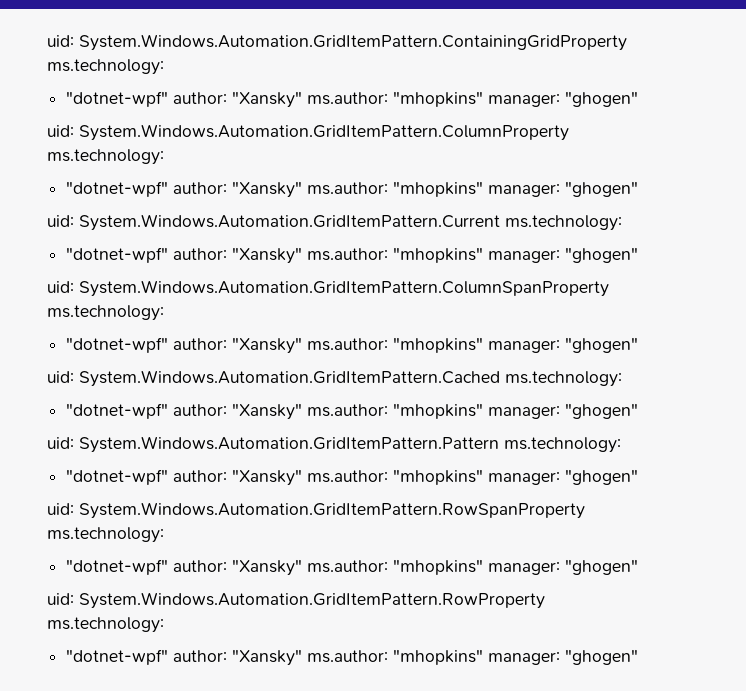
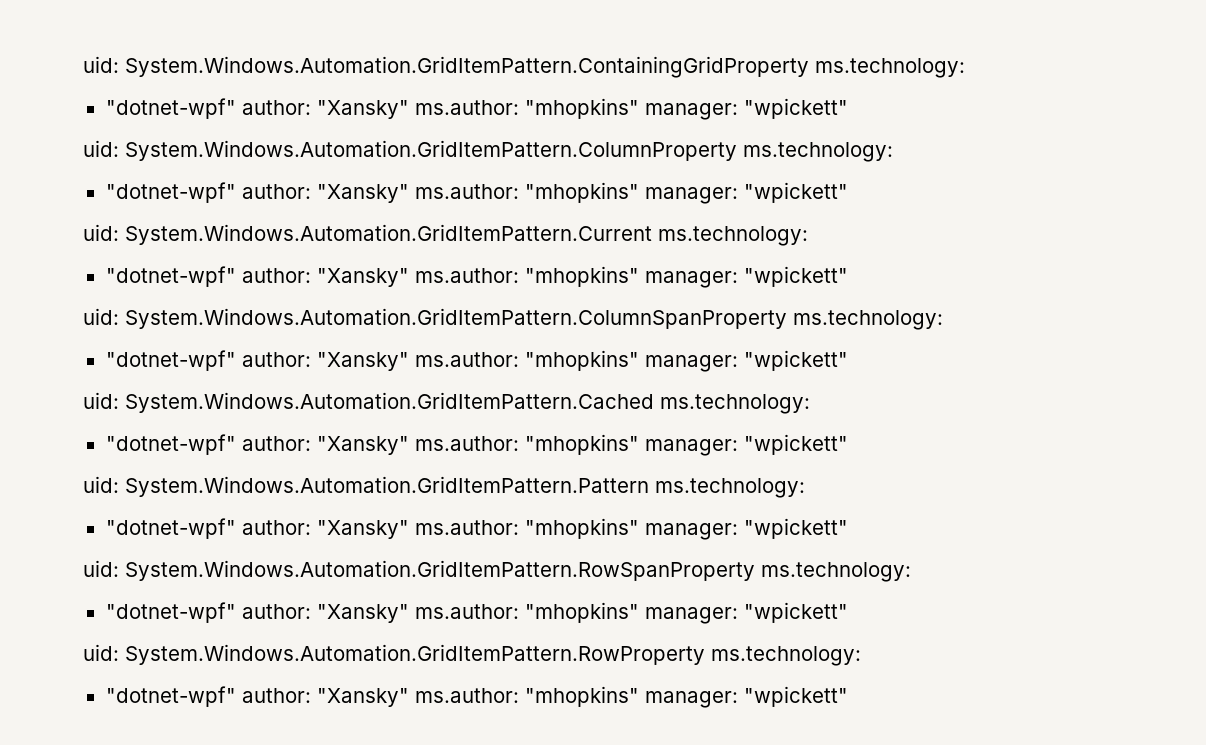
[565,91,639,107] "ghogen" -> [743,98,848,119] "wpickett"
[565,181,639,197] "ghogen" -> [743,182,848,203] "wpickett"
[565,247,639,263] "ghogen" -> [743,266,848,287] "wpickett"
[565,337,639,353] "ghogen" -> [743,350,848,371] "wpickett"
[565,403,639,419] "ghogen" -> [743,434,848,455] "wpickett"
[565,469,639,485] "ghogen" -> [743,518,848,539] "wpickett"
[565,559,639,575] "ghogen" -> [743,602,848,623] "wpickett"
[565,649,639,665] "ghogen" -> [743,686,848,707] "wpickett"

